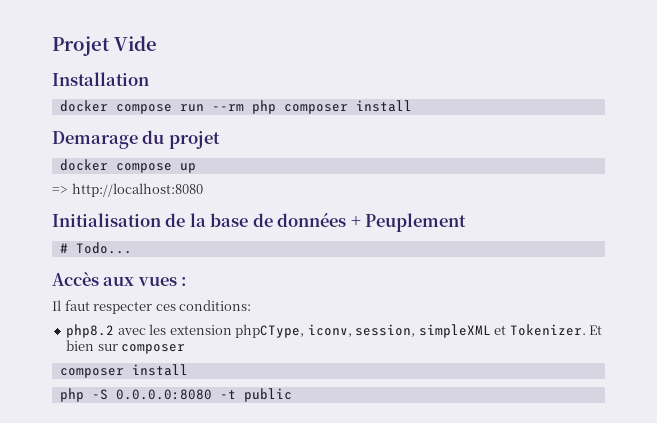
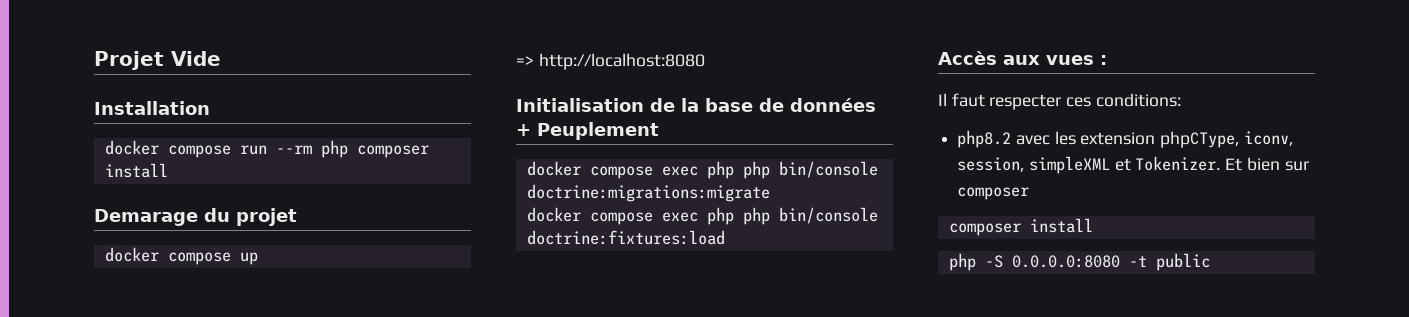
[59,242,132,254] # Todo... -> [526,161,878,179] [526,184,770,202] [526,207,878,225] [526,230,725,245] docker compose exec php php bin/console doctrine:migrations:migrate // docker compose exec php php bin/console doctrine:fixtures:load

